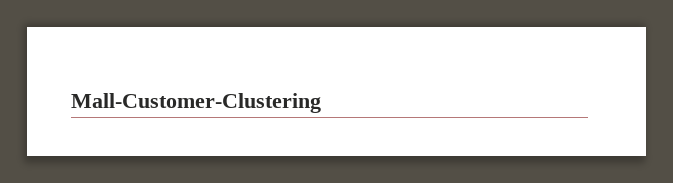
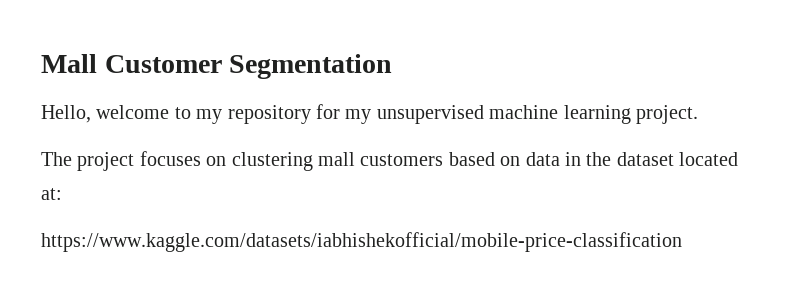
[71,93,321,113] Mall-Customer-Clustering -> [41,54,393,79] [41,104,698,124] [41,151,739,171] [41,188,62,200] [41,232,682,252] Mall Customer Segmentation // Hello, welcome to my repository for my unsupervised machine learning project. // The project focuses on clustering mall customers based on data in the dataset located at: // https://www.kaggle.com/datasets/iabhishekofficial/mobile-price-classification

